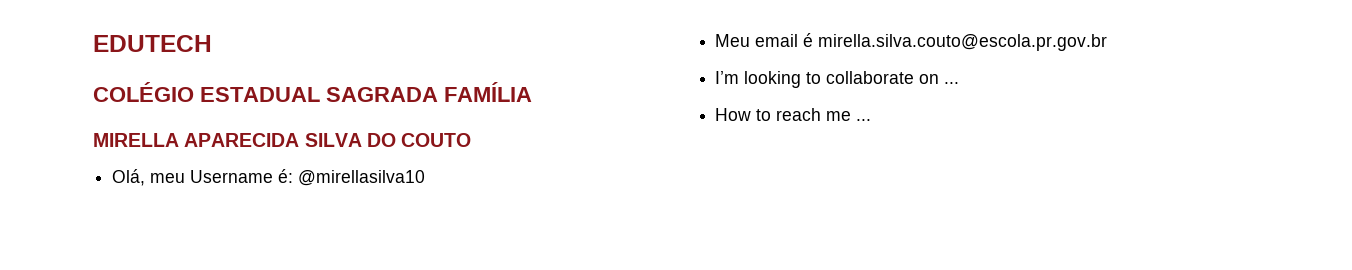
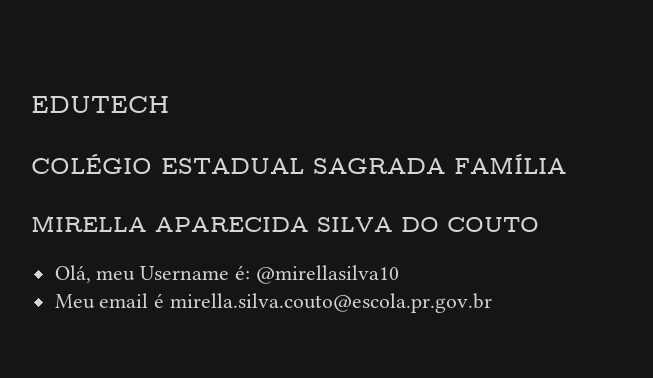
[715,71,960,88] [715,108,872,121] // I’m looking to collaborate on ... // How to reach me ... -> (493, 303) none

